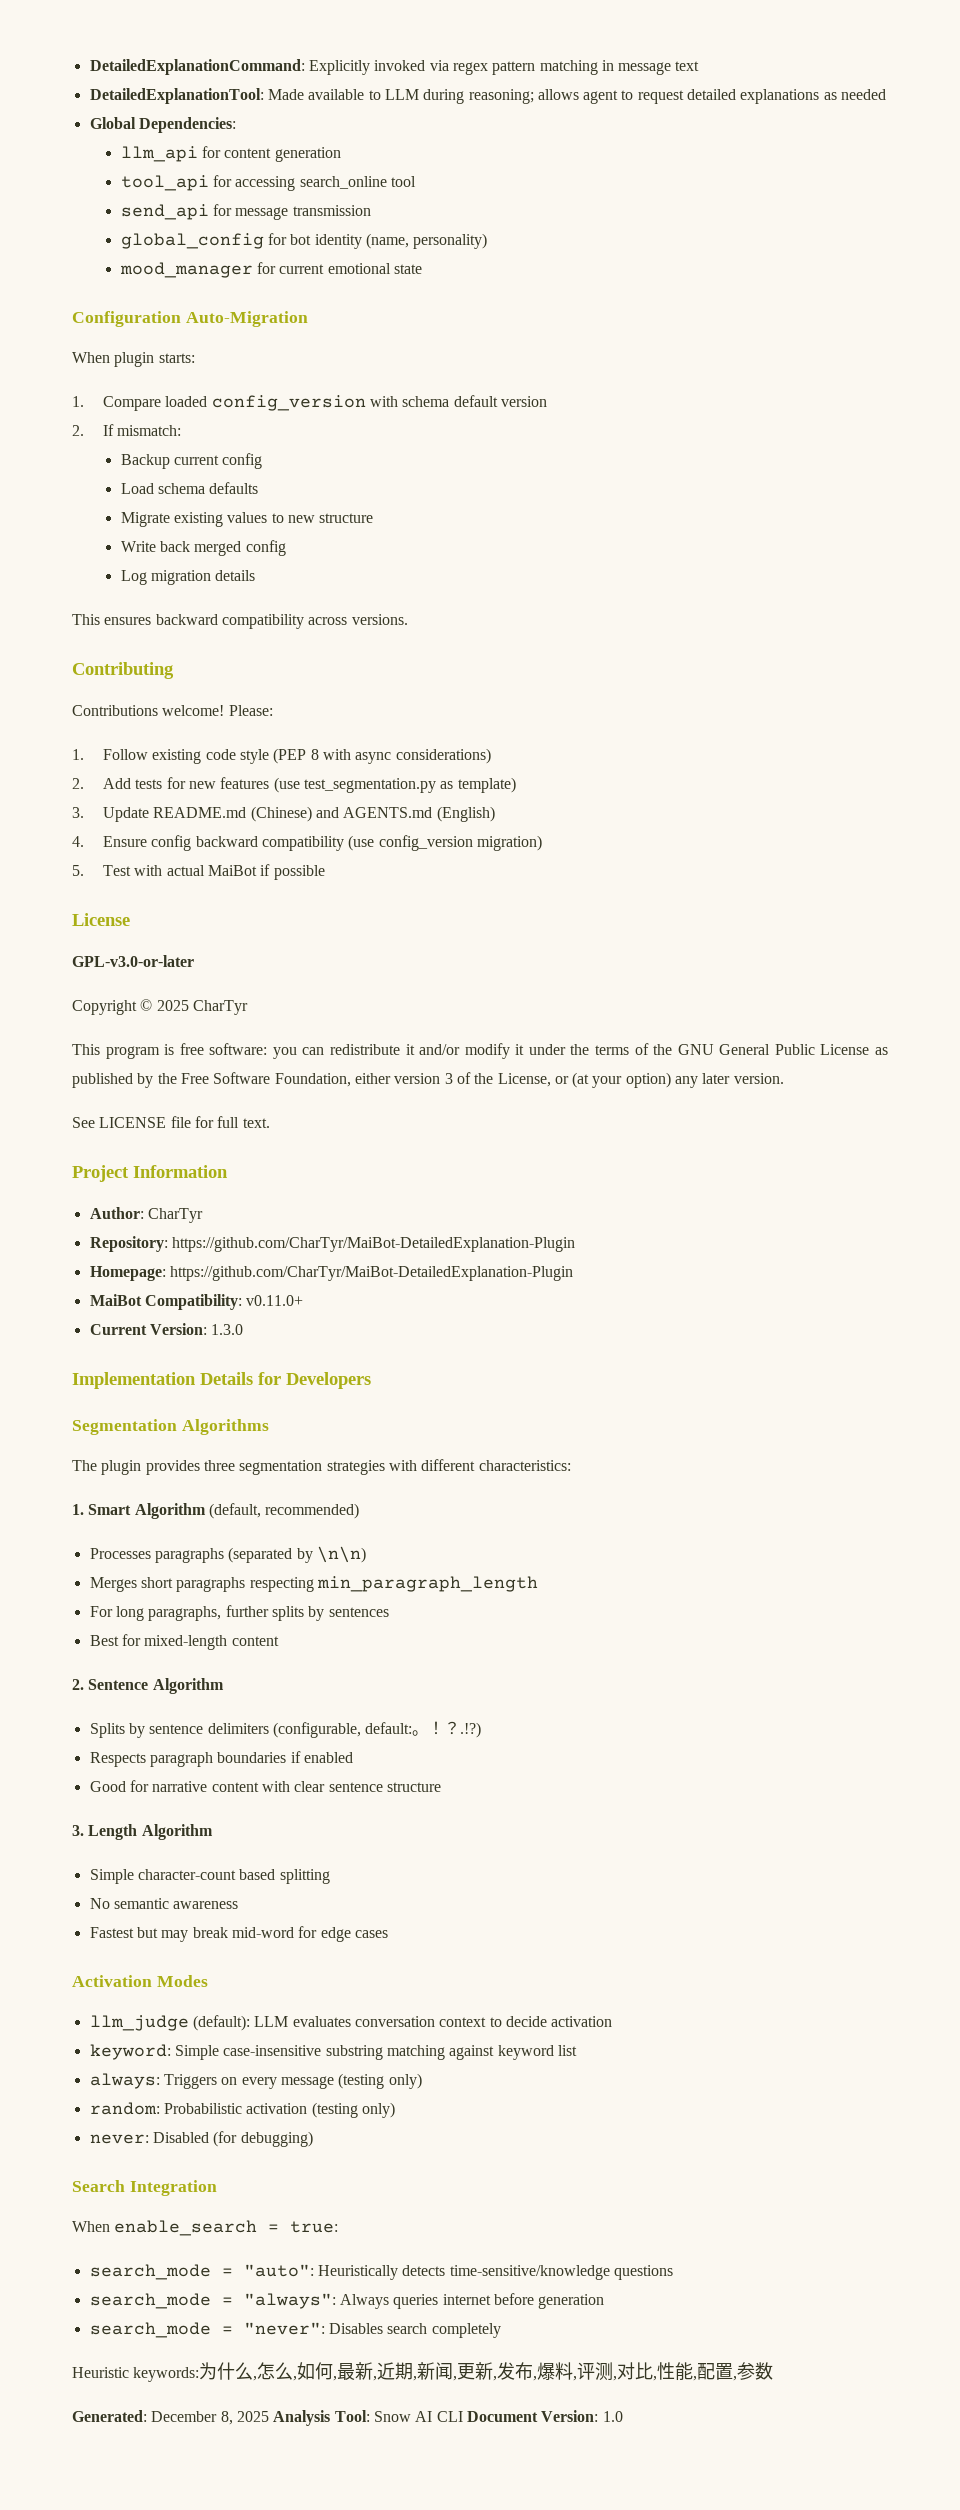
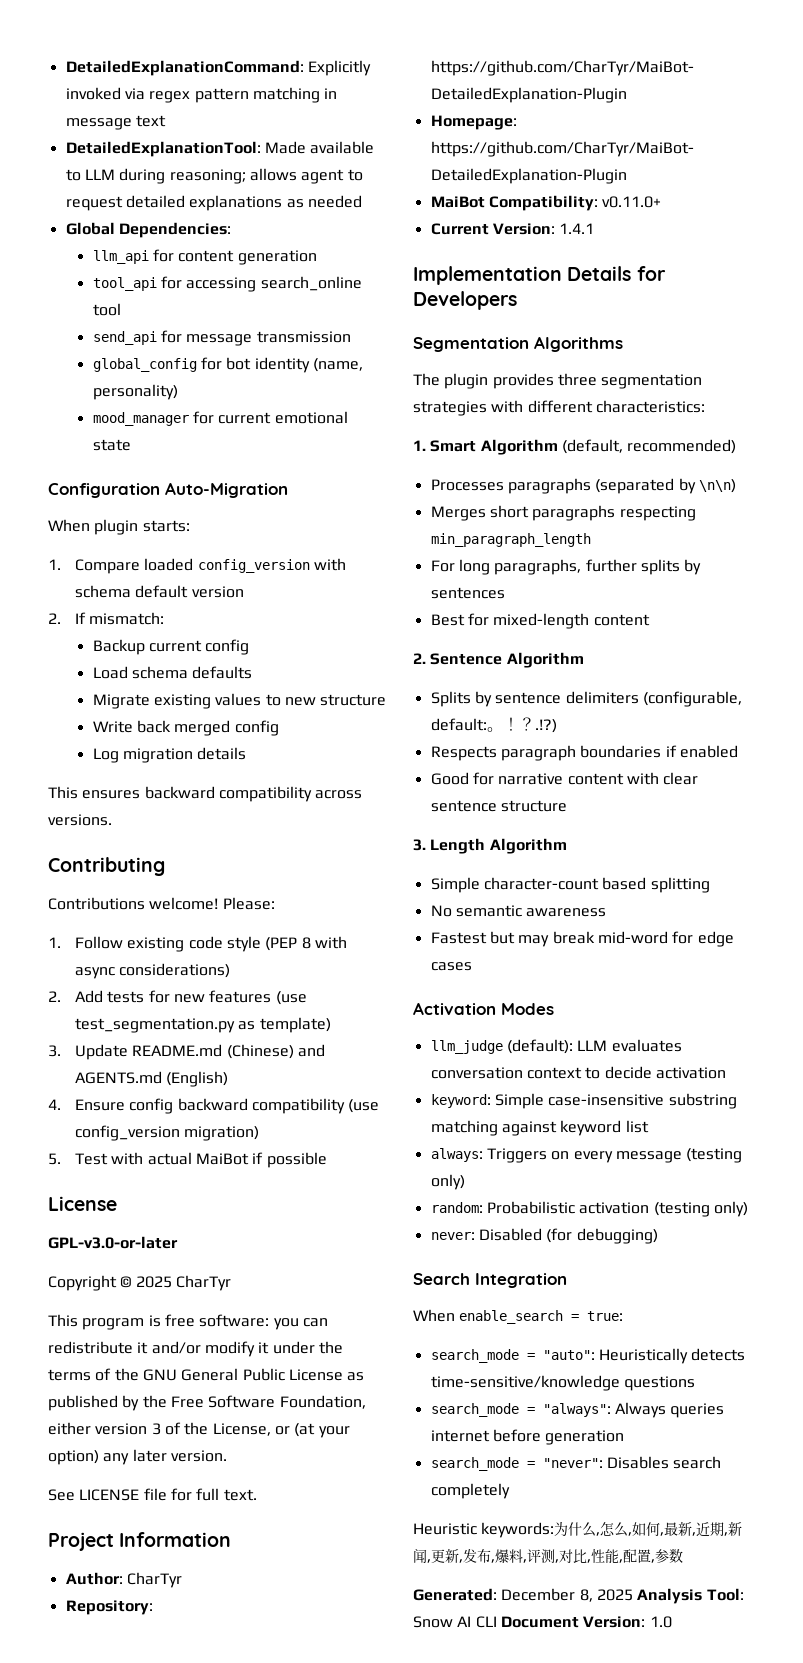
[211,1324,244,1335] 1.3.0 -> [559,223,595,234] 1.4.1

